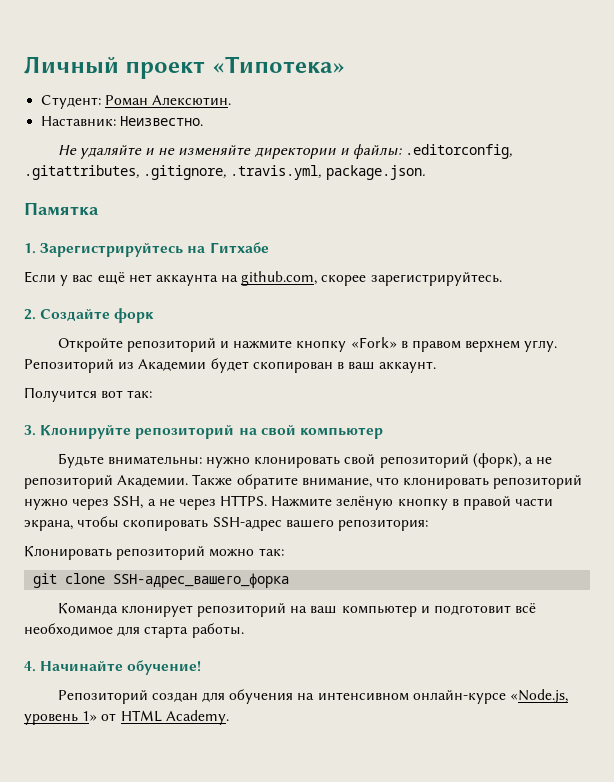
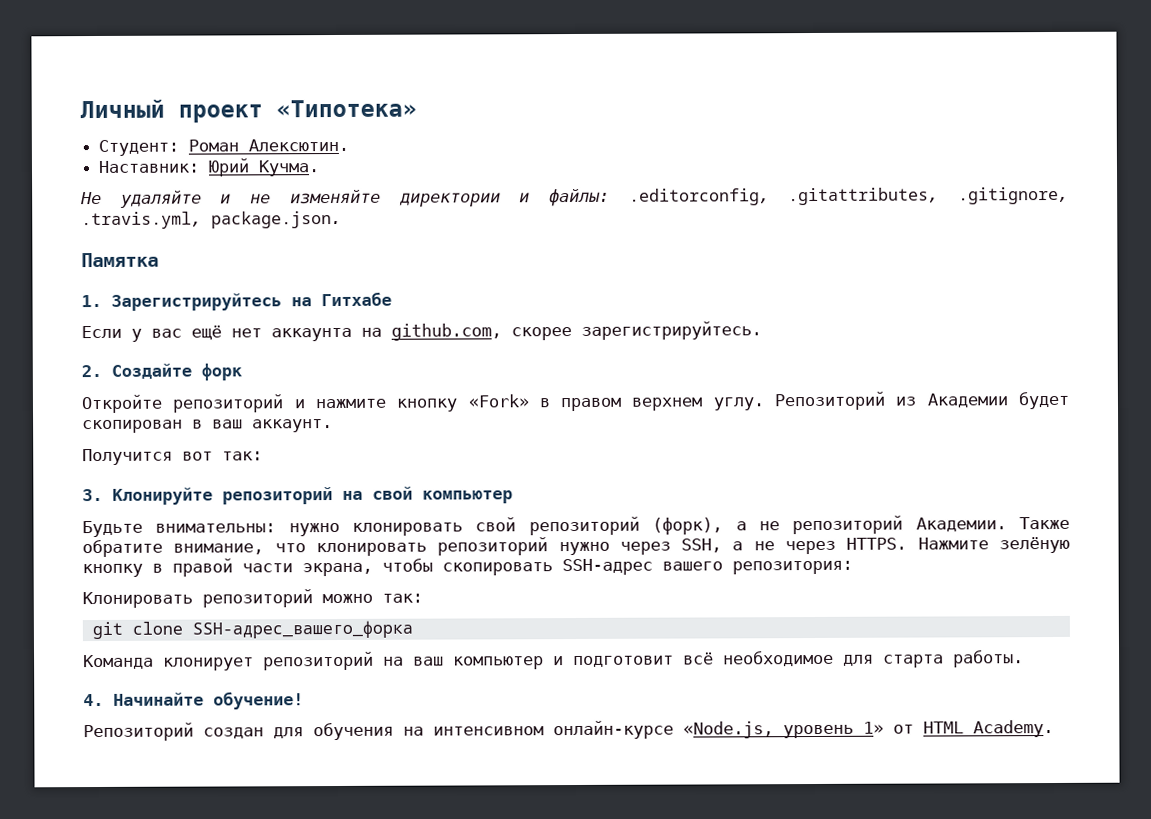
[120,116,204,126] Неизвестно. -> [208,158,321,177] Юрий Кучма.

